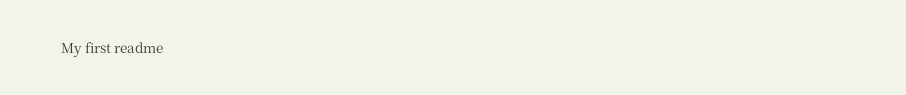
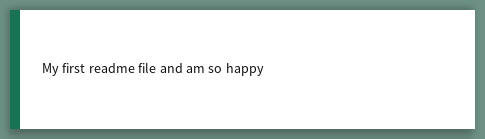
(164, 47) none -> [138,62,264,76] file and am so happy

